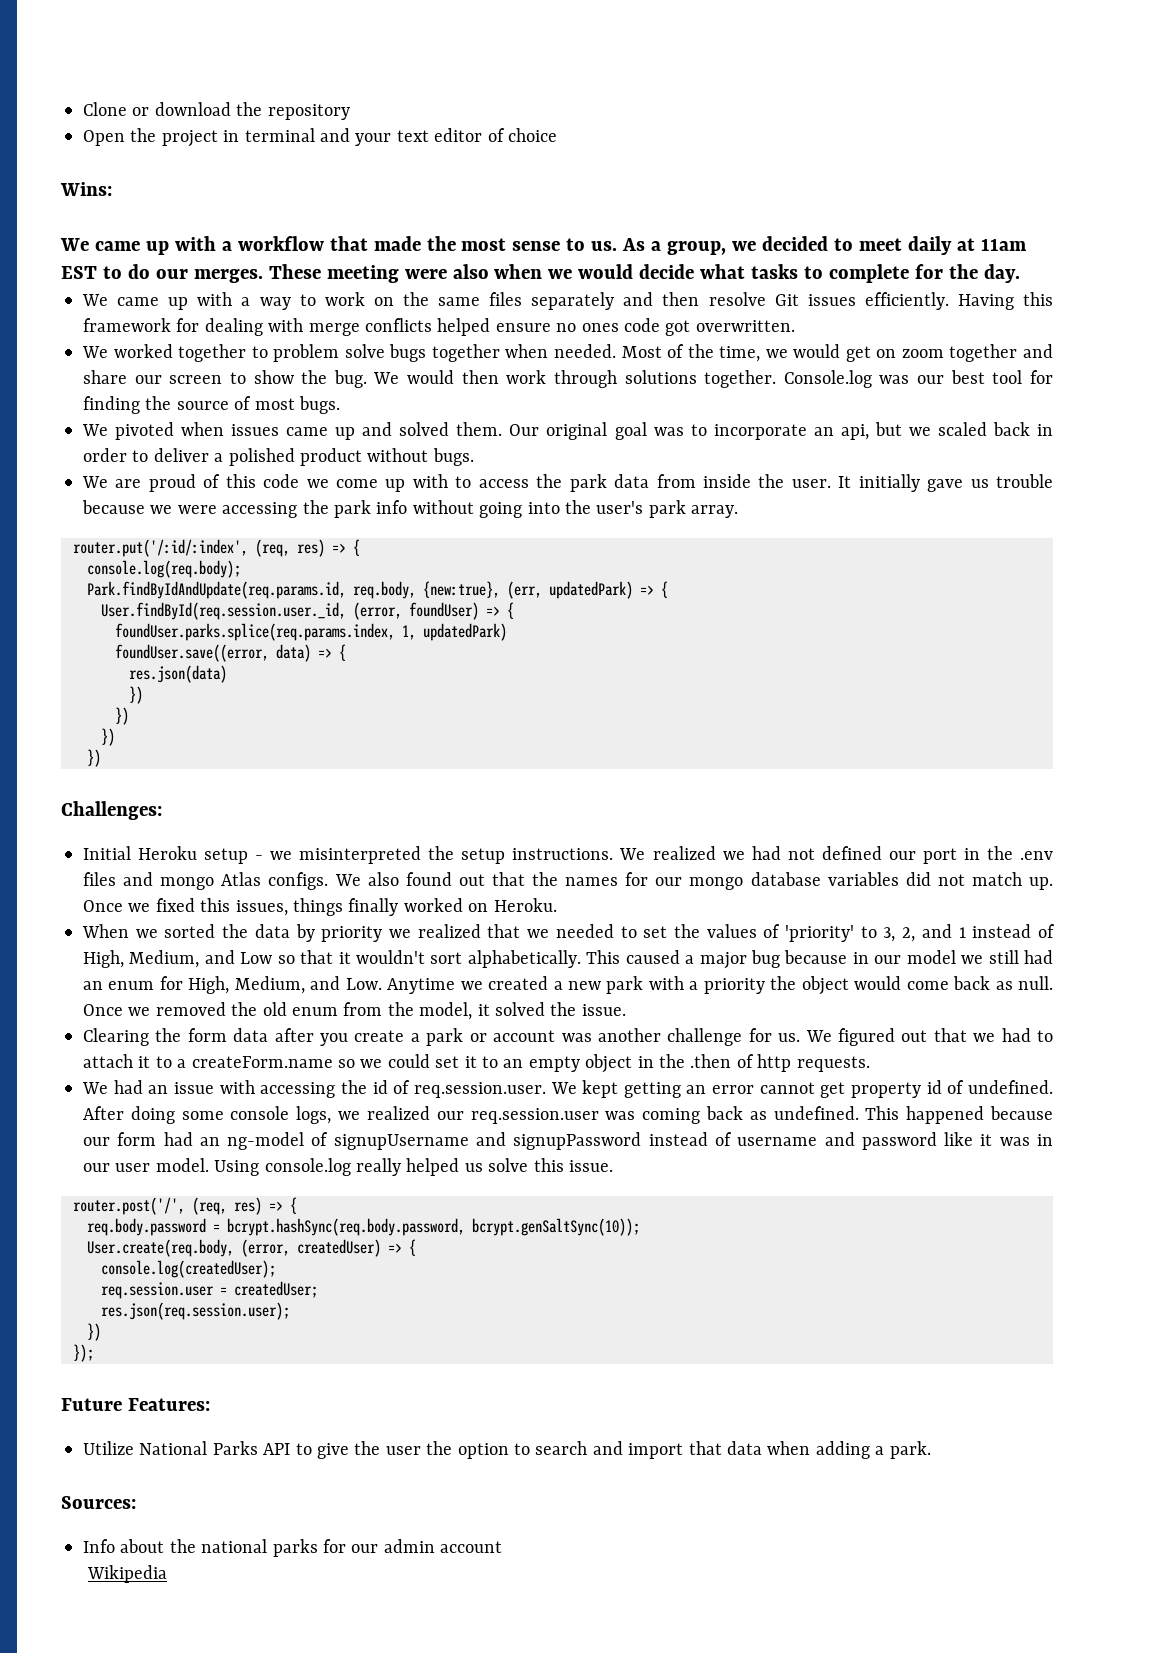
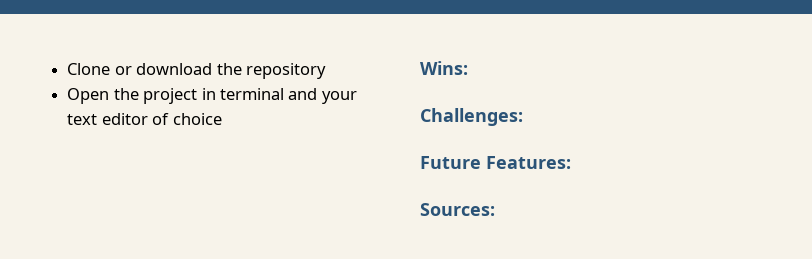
[60,236,1027,255] [61,264,1020,283] [82,292,1054,310] [83,318,795,336] [82,344,1053,362] [83,370,1054,388] [83,396,340,414] [82,422,1053,440] [83,448,474,466] [82,474,1053,492] [82,500,739,518] [73,539,360,557] [87,560,241,578] [87,581,668,599] [101,602,514,620] [115,623,507,641] [115,644,346,662] [129,665,227,683] [129,686,143,704] [115,707,129,725] [101,728,115,746] [87,749,101,767] [61,801,162,820] [83,846,1054,864] [83,872,1054,890] [83,898,557,916] [82,924,1056,942] [83,950,1054,969] [83,976,1054,995] [83,1002,626,1020] [83,1028,1053,1046] [83,1054,870,1073] [82,1080,1053,1098] [83,1106,1053,1124] [83,1132,1053,1150] [83,1158,613,1176] [73,1197,297,1215] [87,1218,640,1236] [87,1239,416,1257] [101,1260,276,1278] [101,1281,318,1299] [101,1302,290,1320] [87,1323,101,1341] [73,1344,94,1362] [61,1398,210,1411] [83,1441,931,1459] [61,1496,136,1509] [83,1539,503,1557] [87,1565,168,1583] We came up with a workflow that made the most sense to us. As a group, we decided to meet daily at 11am EST to do our merges. These meeting were also when we would decide what tasks to complete for the day. // We came up with a way to work on the same files separately and then resolve Git issues efficiently. Having this framework for dealing with merge conflicts helped ensure no ones code got overwritten. // We worked together to problem solve bugs together when needed. Most of the time, we would get on zoom together and share our screen to show the bug. We would then work through solutions together. Console.log was our best tool for finding the source of most bugs. // We pivoted when issues came up and solved them. Our original goal was to incorporate an api, but we scaled back in order to deliver a polished product without bugs. // We are proud of this code we come up with to access the park data from inside the user. It initially gave us trouble because we were accessing the park info without going into the user's park array. // router.put('/:id/:index', (req, res) => { // console.log(req.body); // Park.findByIdAndUpdate(req.params.id, req.body, {new:true}, (err, updatedPark) => { // User.findById(req.session.user._id, (error, foundUser) => { // foundUser.parks.splice(req.params.index, 1, updatedPark) // foundUser.save((error, data) => { // res.json(data) // }) // }) // }) // }) // Challenges: // Initial Heroku setup - we misinterpreted the setup instructions. We realized we had not defined our port in the .env files and mongo Atlas configs. We also found out that the names for our mongo database variables did not match up. Once we fixed this issues, things finally worked on Heroku. // When we sorted the data by priority we realized that we needed to set the values of 'priority' to 3, 2, and 1 instead of High, Medium, and Low so that it wouldn't sort alphabetically. This caused a major bug because in our model we still had an enum for High, Medium, and Low. Anytime we created a new park with a priority the object would come back as null. Once we removed the old enum from the model, it solved the issue. // Clearing the form data after you create a park or account was another challenge for us. We figured out that we had to attach it to a createForm.name so we could set it to an empty object in the .then of http requests. // We had an issue with accessing the id of req.session.user. We kept getting an error cannot get property id of undefined. After doing some console logs, we realized our req.session.user was coming back as undefined. This happened because our form had an ng-model of signupUsername and signupPassword instead of username and password like it was in our user model. Using console.log really helped us solve this issue. // router.post('/', (req, res) => { // req.body.password = bcrypt.hashSync(req.body.password, bcrypt.genSaltSync(10)); // User.create(req.body, (error, createdUser) => { // console.log(createdUser); // req.session.user = createdUser; // res.json(req.session.user); // }) // }); // Future Features: // Utilize National Parks API to give the user the option to search and import that data when adding a park. // Sources: // Info about the national parks for our admin account // Wikipedia -> [420,108,523,126] [420,156,571,169] [420,203,495,216] Challenges: // Future Features: // Sources:

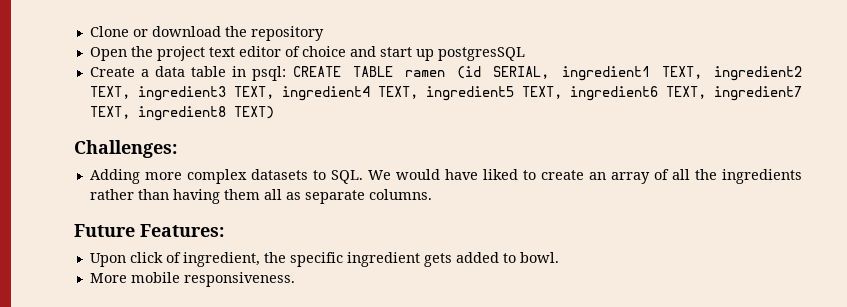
[201,88,357,104] in terminal and your -> (205, 53) none
[420,61,468,75] [420,108,523,126] [420,156,571,169] [420,203,495,216] // Wins: // Challenges: // Future Features: // Sources: -> [349,46,525,61] [89,66,802,81] [89,86,802,101] [89,106,274,121] [74,140,177,158] [89,169,802,184] [89,189,432,204] [74,224,224,237] [89,252,559,267] [89,272,295,287] and start up postgresSQL // Create a data table in psql: CREATE TABLE ramen (id SERIAL, ingredient1 TEXT, ingredient2 TEXT, ingredient3 TEXT, ingredient4 TEXT, ingredient5 TEXT, ingredient6 TEXT, ingredient7 TEXT, ingredient8 TEXT) // Challenges: // Adding more complex datasets to SQL. We would have liked to create an array of all the ingredients rather than having them all as separate columns. // Future Features: // Upon click of ingredient, the specific ingredient gets added to bowl. // More mobile responsiveness.

